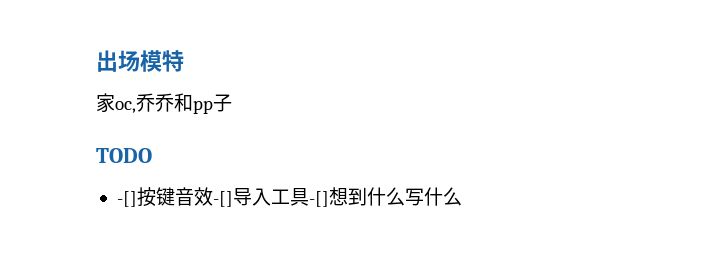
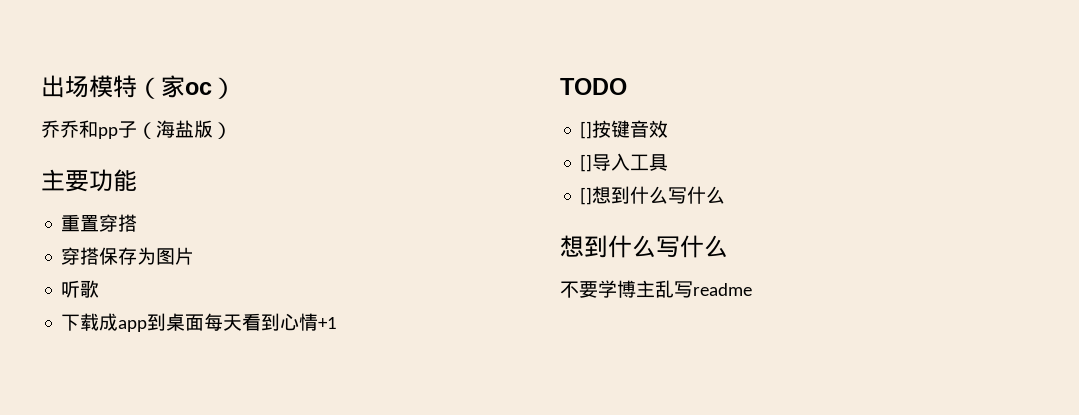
[96,93,136,113] // 家oc, -> [137,75,236,99] （家oc） //
(232, 103) none -> [137,120,232,139] [41,169,137,192] [61,214,138,232] [61,247,195,265] [61,280,100,298] [61,313,338,332] （海盐版） // 主要功能 // 重置穿搭 // 穿搭保存为图片 // 听歌 // 下载成app到桌面每天看到心情+1
[116,191,137,207] -[] -> [580,121,593,139] []
[212,191,233,207] -[] -> [580,154,593,172] // []
[308,187,462,207] -[]想到什么写什么 -> [580,186,726,205] [560,235,728,258] [560,280,752,298] // []想到什么写什么 // 想到什么写什么 // 不要学博主乱写readme

